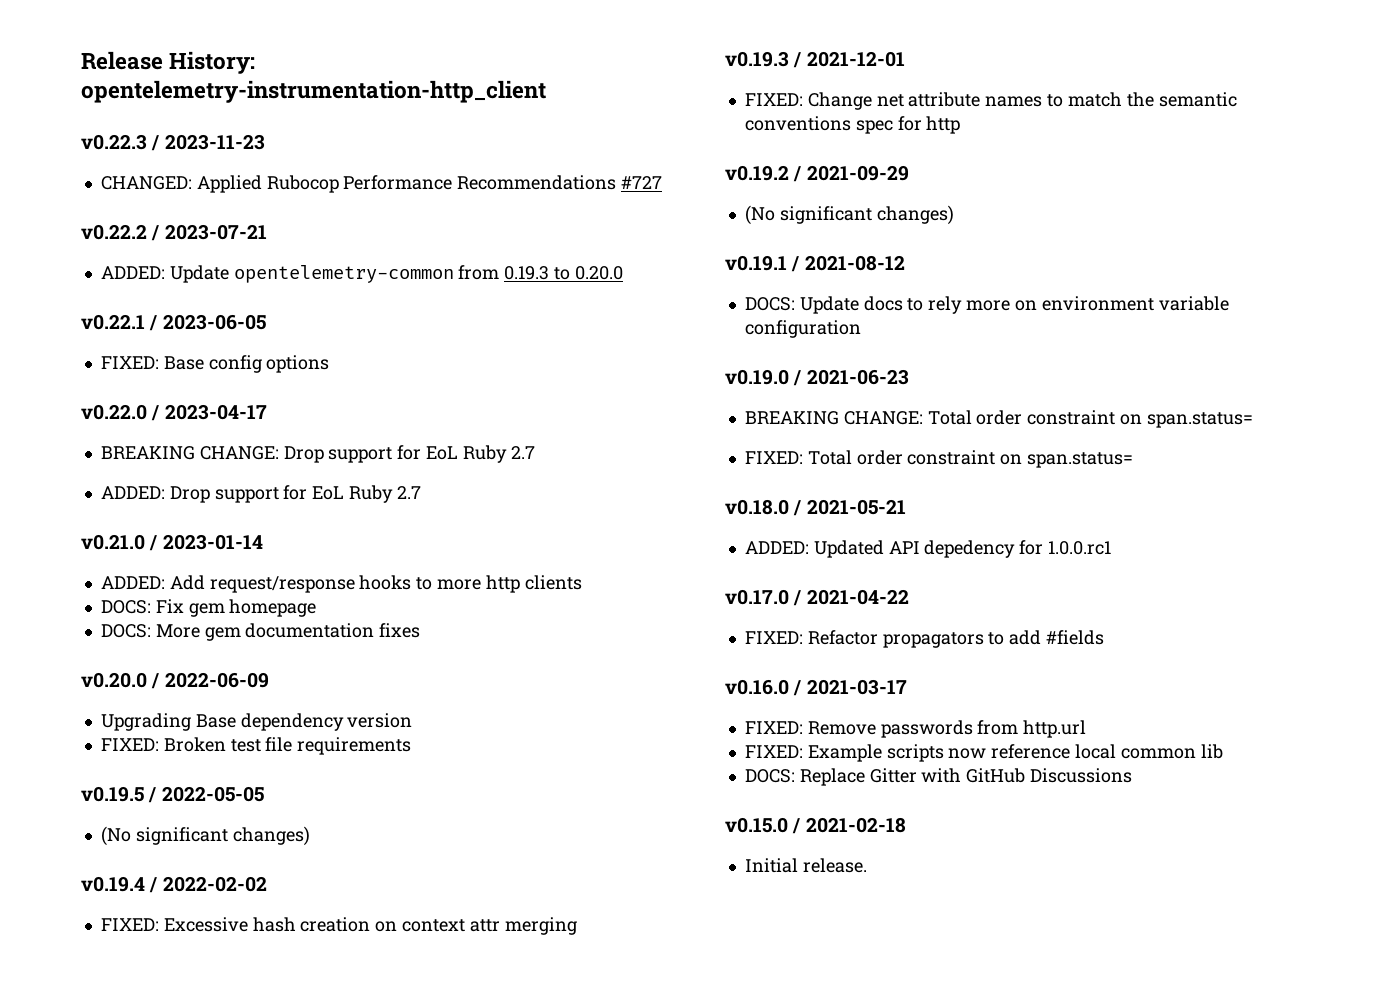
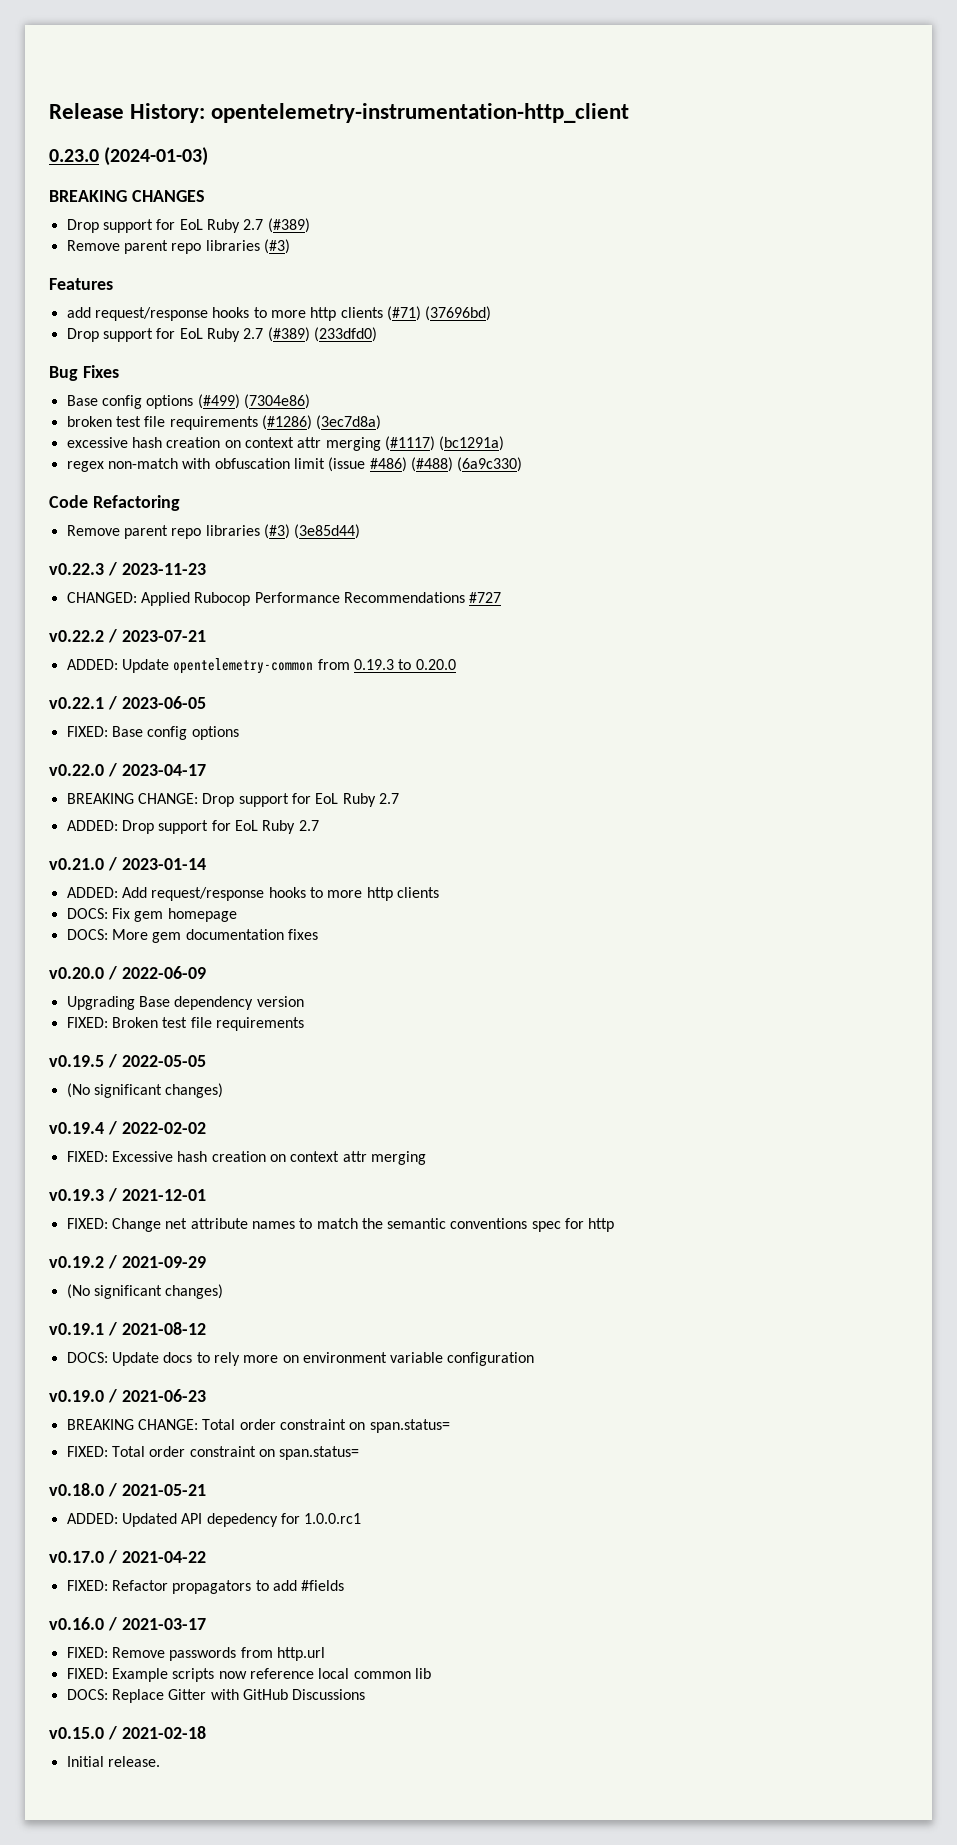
(546, 91) none -> [49,147,209,166] [49,190,205,202] [66,218,310,233] [66,239,290,254] [49,278,113,290] [66,306,492,321] [66,327,377,342] [49,365,119,381] [66,394,310,409] [66,415,382,430] [66,436,505,451] [66,457,523,472] [49,495,180,511] [66,524,361,539] // 0.23.0 (2024-01-03) // BREAKING CHANGES // Drop support for EoL Ruby 2.7 (#389) // Remove parent repo libraries (#3) // Features // add request/response hooks to more http clients (#71) (37696bd) // Drop support for EoL Ruby 2.7 (#389) (233dfd0) // Bug Fixes // Base config options (#499) (7304e86) // broken test file requirements (#1286) (3ec7d8a) // excessive hash creation on context attr merging (#1117) (bc1291a) // regex non-match with obfuscation limit (issue #486) (#488) (6a9c330) // Code Refactoring // Remove parent repo libraries (#3) (3e85d44)

